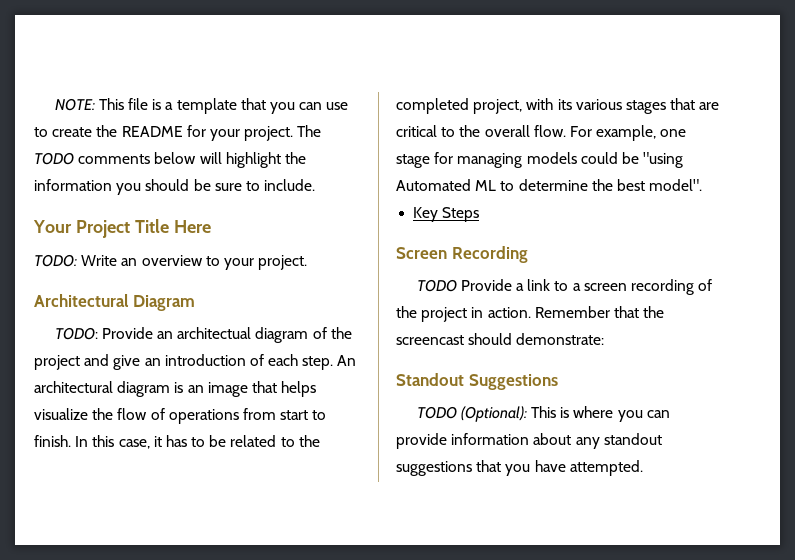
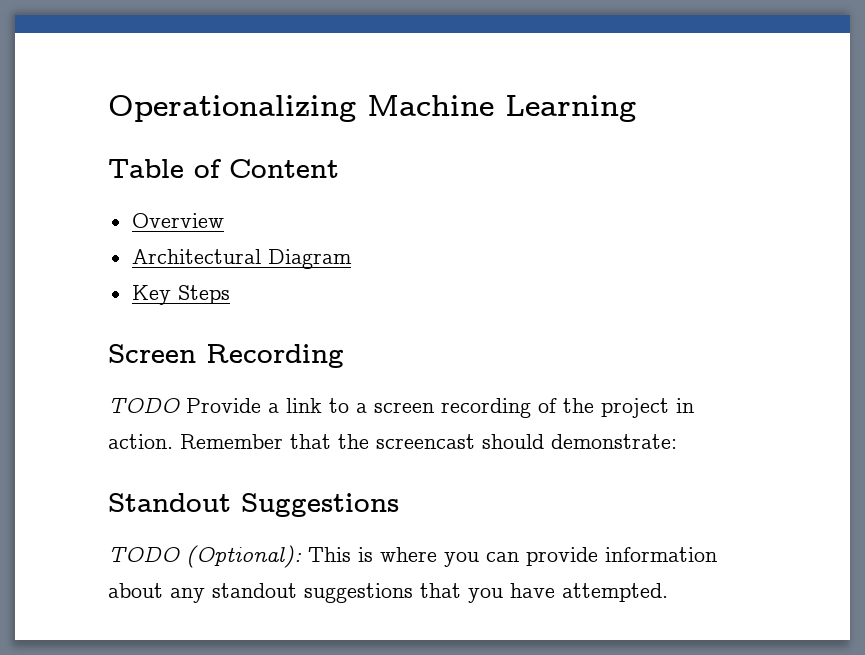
[54,98,349,114] [34,125,322,141] [34,152,306,168] [34,179,316,195] [33,219,211,238] [34,254,308,270] [34,294,195,311] [54,327,352,343] [34,354,357,370] [34,381,317,397] [34,408,327,424] [34,435,320,449] [396,98,720,114] [396,125,687,141] [396,152,684,168] [396,179,703,191] NOTE: This file is a template that you can use to create the README for your project. The TODO comments below will highlight the information you should be sure to include. // Your Project Title Here // TODO: Write an overview to your project. // Architectural Diagram // TODO: Provide an architectual diagram of the project and give an introduction of each step. An architectural diagram is an image that helps visualize the flow of operations from start to finish. In this case, it has to be related to the completed project, with its various stages that are critical to the overall flow. For example, one stage for managing models could be "using Automated ML to determine the best model". -> [108,95,636,122] [108,159,339,178] [131,213,224,228] [131,249,352,269] Operationalizing Machine Learning // Table of Content // Overview // Architectural Diagram

